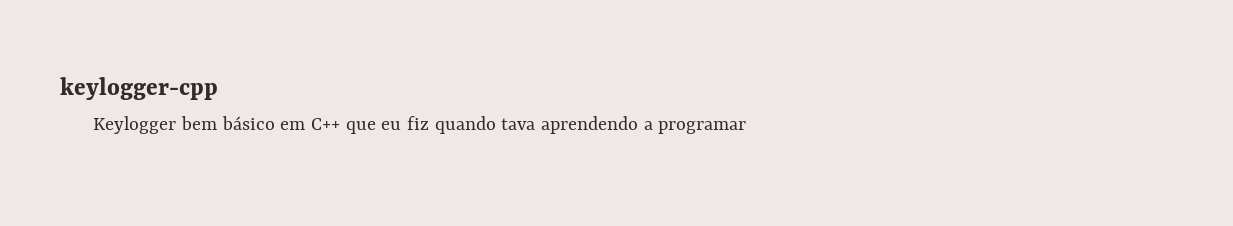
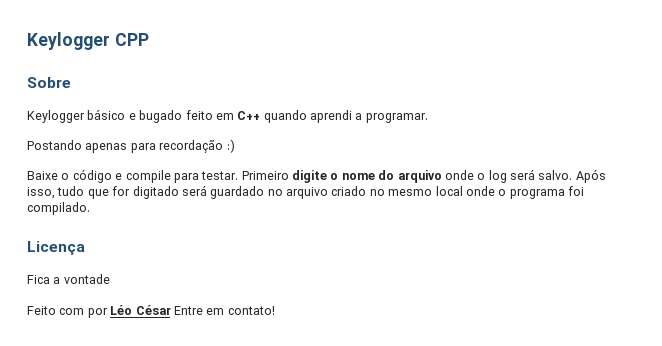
[60,77,218,100] [93,116,747,134] keylogger-cpp // Keylogger bem básico em C++ que eu fiz quando tava aprendendo a programar -> [27,32,149,50] [27,77,71,88] [27,109,428,123] [27,139,235,153] [27,169,606,183] [27,185,584,199] [27,202,90,215] [27,241,85,255] [27,274,110,284] [27,305,275,318] Keylogger CPP // Sobre // Keylogger básico e bugado feito em C++ quando aprendi a programar. // Postando apenas para recordação :) // Baixe o código e compile para testar. Primeiro digite o nome do arquivo onde o log será salvo. Após isso, tudo que for digitado será guardado no arquivo criado no mesmo local onde o programa foi compilado. // Licença // Fica a vontade // Feito com por Léo César Entre em contato!

